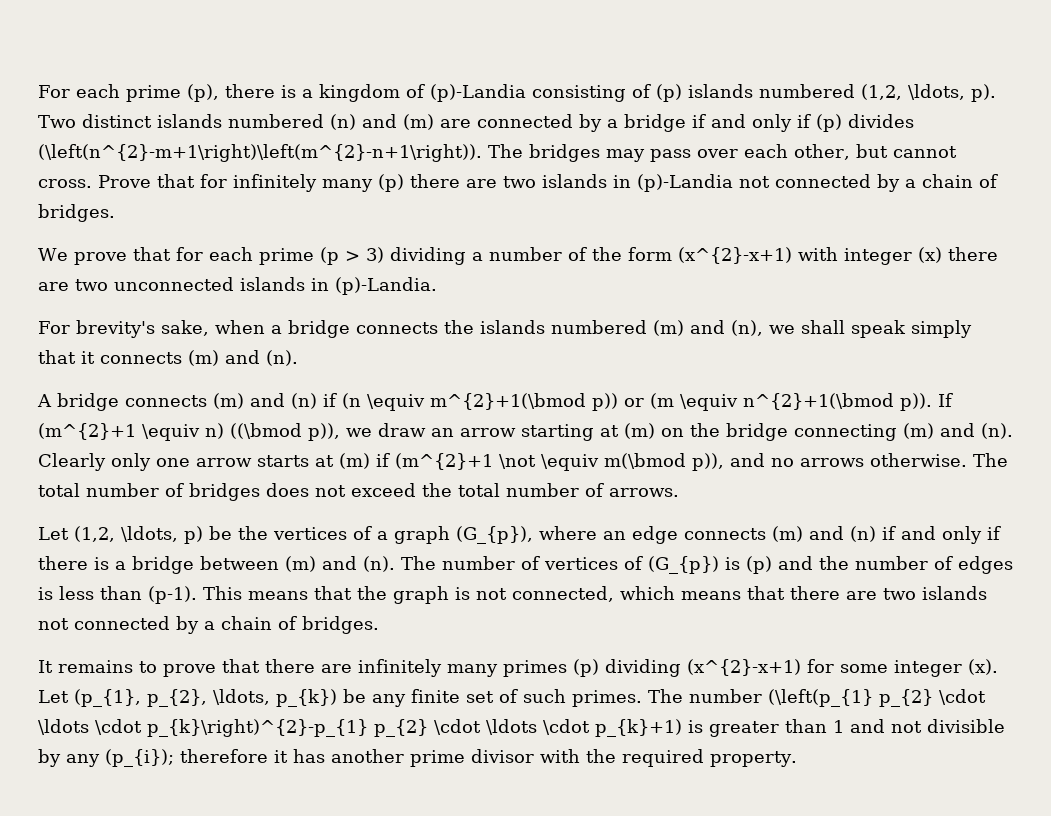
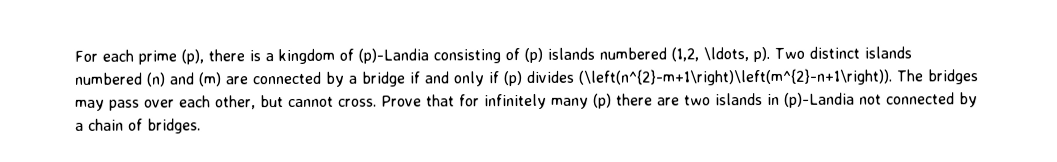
[38,247,998,265] [38,277,437,295] [38,320,972,338] [38,350,298,366] [37,393,953,411] [38,423,1013,441] [38,453,1008,471] [38,483,679,501] [38,526,1001,544] [38,556,1013,574] [38,586,987,604] [38,616,379,634] [38,659,998,677] [38,689,986,707] [38,719,1005,737] [38,749,797,767] // We prove that for each prime (p > 3) dividing a number of the form (x^{2}-x+1) with integer (x) there are two unconnected islands in (p)-Landia. // For brevity's sake, when a bridge connects the islands numbered (m) and (n), we shall speak simply that it connects (m) and (n). // A bridge connects (m) and (n) if (n \equiv m^{2}+1(\bmod p)) or (m \equiv n^{2}+1(\bmod p)). If (m^{2}+1 \equiv n) ((\bmod p)), we draw an arrow starting at (m) on the bridge connecting (m) and (n). Clearly only one arrow starts at (m) if (m^{2}+1 \not \equiv m(\bmod p)), and no arrows otherwise. The total number of bridges does not exceed the total number of arrows. // Let (1,2, \ldots, p) be the vertices of a graph (G_{p}), where an edge connects (m) and (n) if and only if there is a bridge between (m) and (n). The number of vertices of (G_{p}) is (p) and the number of edges is less than (p-1). This means that the graph is not connected, which means that there are two islands not connected by a chain of bridges. // It remains to prove that there are infinitely many primes (p) dividing (x^{2}-x+1) for some integer (x). Let (p_{1}, p_{2}, \ldots, p_{k}) be any finite set of such primes. The number (\left(p_{1} p_{2} \cdot \ldots \cdot p_{k}\right)^{2}-p_{1} p_{2} \cdot \ldots \cdot p_{k}+1) is greater than 1 and not divisible by any (p_{i}); therefore it has another prime divisor with the required property. -> (201, 126) none

